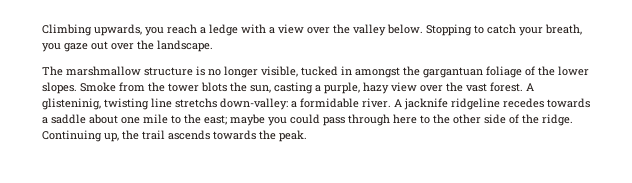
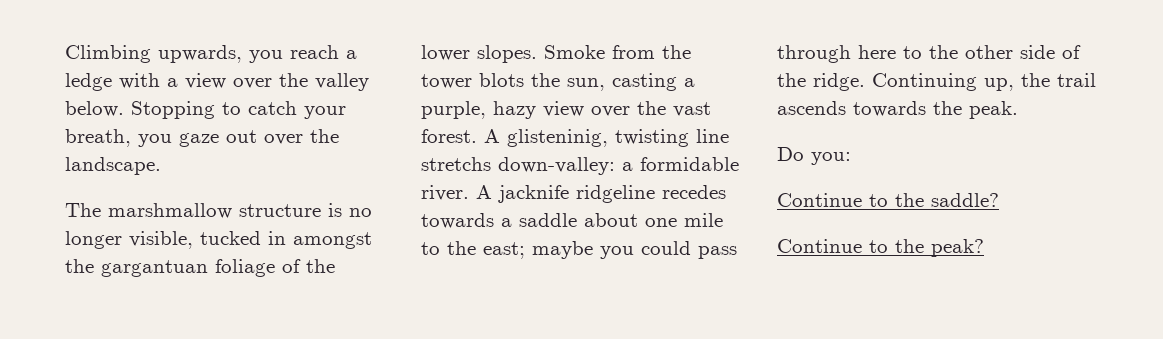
(307, 136) none -> [777,147,851,165] [777,193,999,207] [777,239,984,257] // Do you: // Continue to the saddle? // Continue to the peak?

